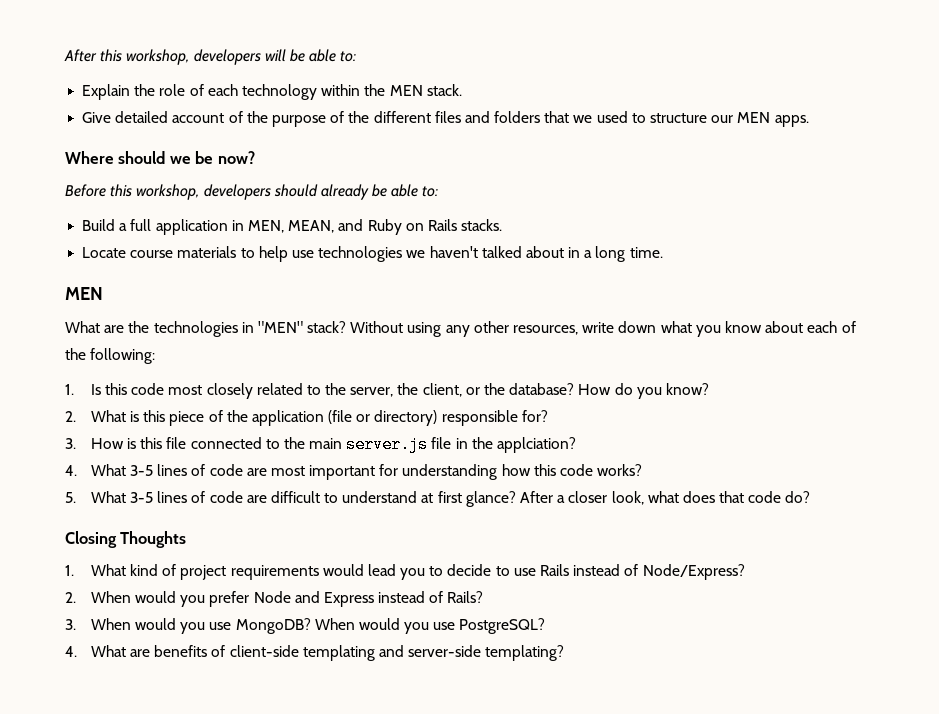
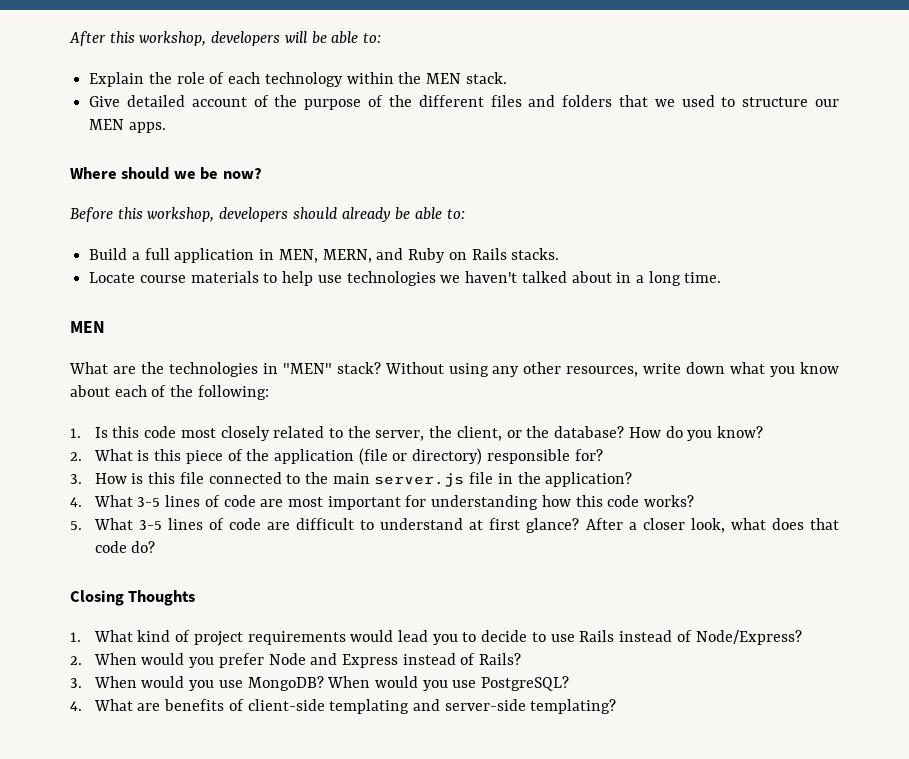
[288,220,335,233] MEAN, -> [322,249,372,263] MERN,
[497,437,577,453] applciation? -> [545,472,633,487] application?

